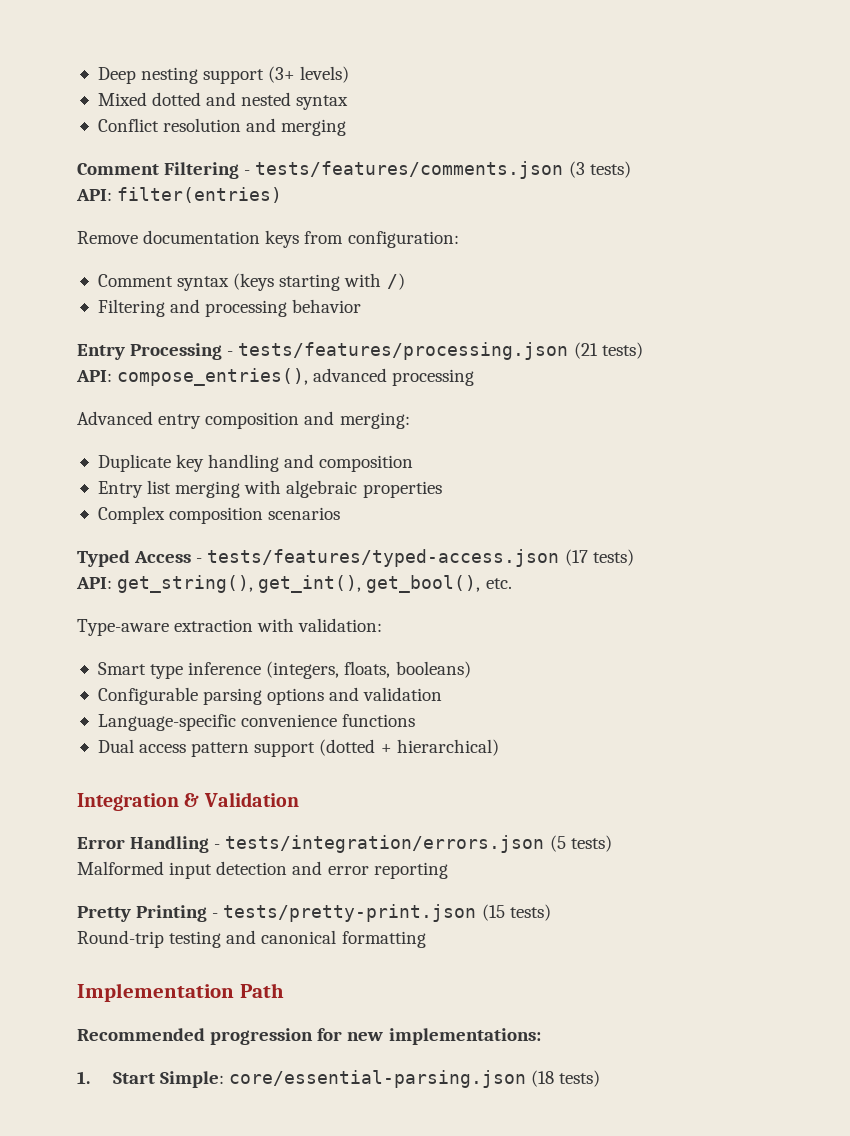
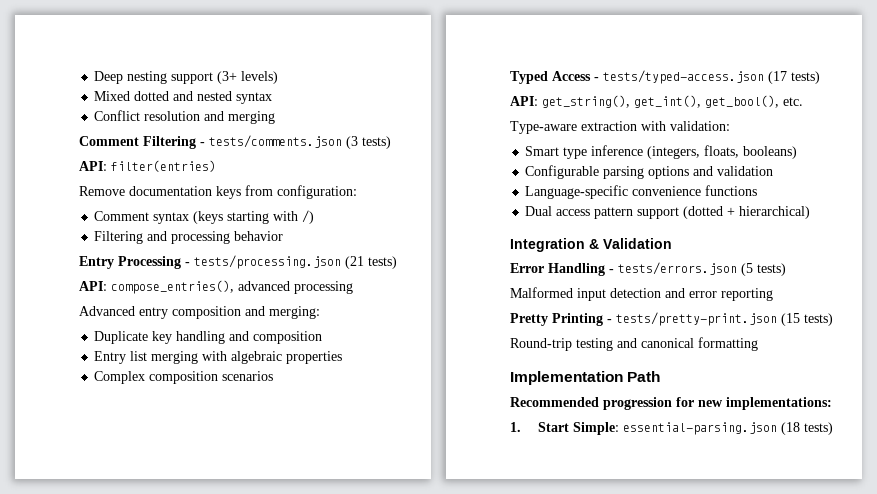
[255,161,564,179] tests/features/comments.json -> [209,135,342,148] tests/comments.json
[238,342,569,360] tests/features/processing.json -> [194,255,341,269] tests/processing.json
[207,549,560,567] tests/features/typed-access.json -> [603,70,764,84] tests/typed-access.json
[225,835,545,853] tests/integration/errors.json -> [618,262,737,275] tests/errors.json
[229,1070,527,1088] core/essential-parsing.json -> [622,422,777,435] essential-parsing.json

